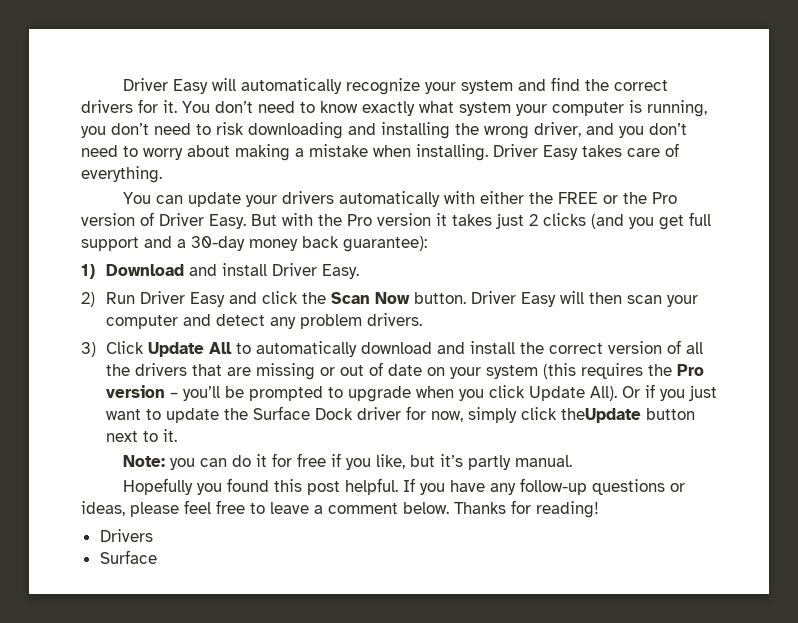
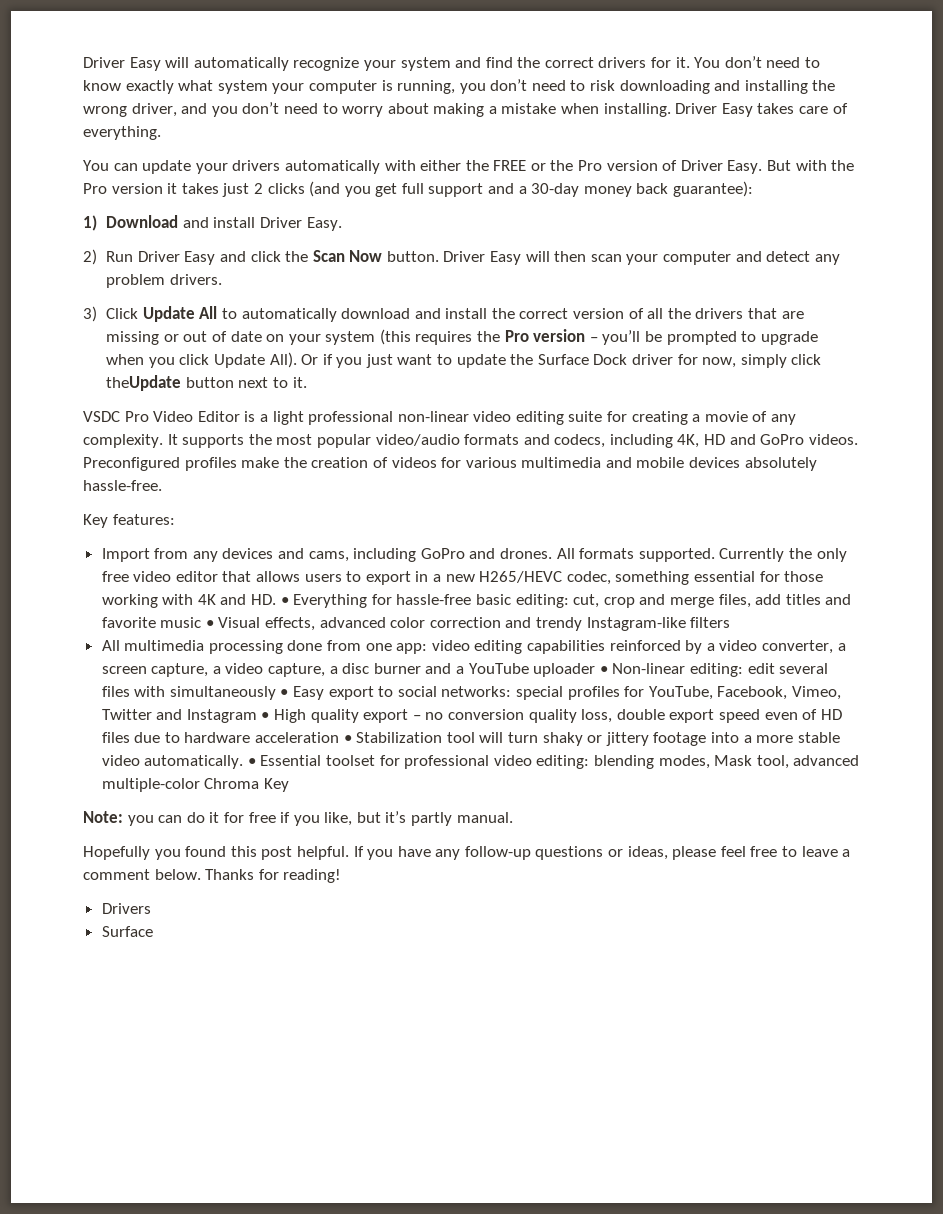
(177, 435) none -> [83,411,797,425] [83,434,858,448] [83,457,817,471] [83,480,162,491] [83,514,175,528] [101,548,847,562] [101,571,824,585] [101,594,852,608] [101,617,731,631] [101,640,846,654] [101,663,829,677] [101,686,841,700] [101,709,842,723] [101,732,840,746] [101,755,860,769] [101,778,289,792] // VSDC Pro Video Editor is a light professional non-linear video editing suite for creating a movie of any complexity. It supports the most popular video/audio formats and codecs, including 4K, HD and GoPro videos. Preconfigured profiles make the creation of videos for various multimedia and mobile devices absolutely hassle-free. // Key features: // Import from any devices and cams, including GoPro and drones. All formats supported. Сurrently the only free video editor that allows users to export in a new H265/HEVC codec, something essential for those working with 4K and HD. • Everything for hassle-free basic editing: cut, crop and merge files, add titles and favorite music • Visual effects, advanced color correction and trendy Instagram-like filters // All multimedia processing done from one app: video editing capabilities reinforced by a video converter, a screen capture, a video capture, a disc burner and a YouTube uploader • Non-linear editing: edit several files with simultaneously • Easy export to social networks: special profiles for YouTube, Facebook, Vimeo, Twitter and Instagram • High quality export – no conversion quality loss, double export speed even of HD files due to hardware acceleration • Stabilization tool will turn shaky or jittery footage into a more stable video automatically. • Essential toolset for professional video editing: blending modes, Mask tool, advanced multiple-color Chroma Key

